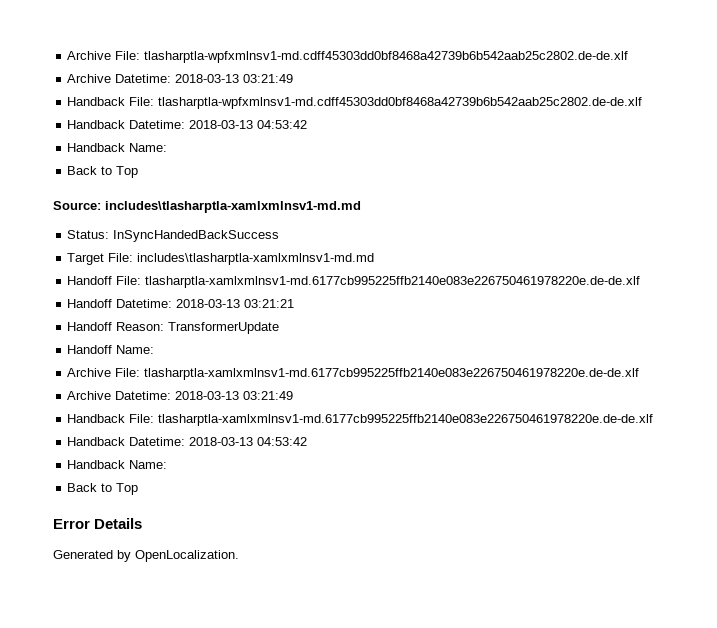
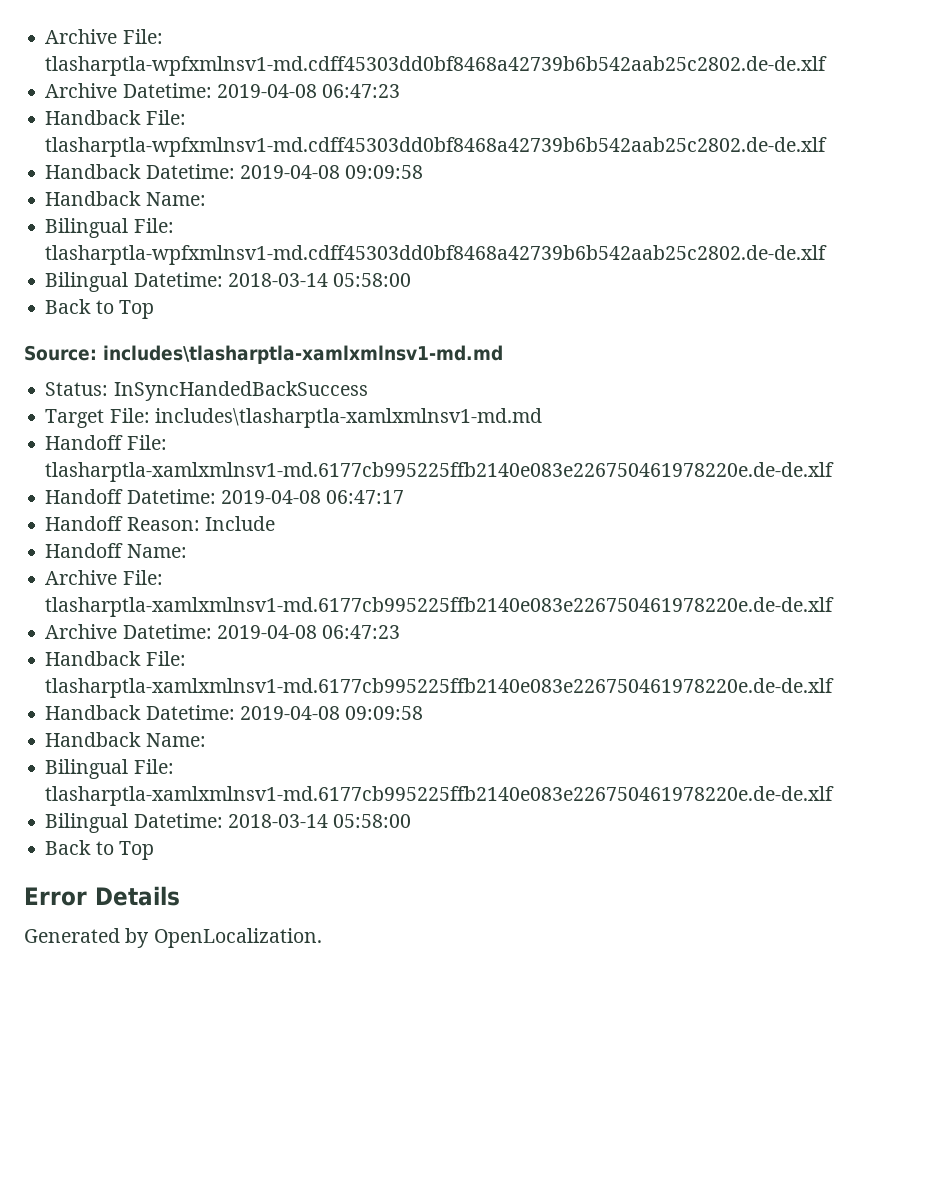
[175,74,294,83] 2018-03-13 03:21:49 -> [216,84,401,98] 2019-04-08 06:47:23
[189,120,308,129] [67,143,168,152] 2018-03-13 04:53:42 // Handback Name: -> [239,165,424,179] [45,191,206,206] [45,218,174,238] [45,245,828,265] [45,272,412,292] 2019-04-08 09:09:58 // Handback Name: // Bilingual File: tlasharptla-wpfxmlnsv1-md.cdff45303dd0bf8468a42739b6b542aab25c2802.de-de.xlf // Bilingual Datetime: 2018-03-14 05:58:00
[176,299,295,308] 2018-03-13 03:21:21 -> [220,490,405,504] 2019-04-08 06:47:17
[168,322,280,334] TransformerUpdate -> [204,516,275,531] Include
[175,391,294,400] 2018-03-13 03:21:49 -> [216,625,401,639] 2019-04-08 06:47:23
[189,437,308,446] [67,460,168,469] 2018-03-13 04:53:42 // Handback Name: -> [239,706,424,720] [45,732,206,747] [45,759,174,779] [45,786,835,806] [45,813,412,833] 2019-04-08 09:09:58 // Handback Name: // Bilingual File: tlasharptla-xamlxmlnsv1-md.6177cb995225ffb2140e083e226750461978220e.de-de.xlf // Bilingual Datetime: 2018-03-14 05:58:00

